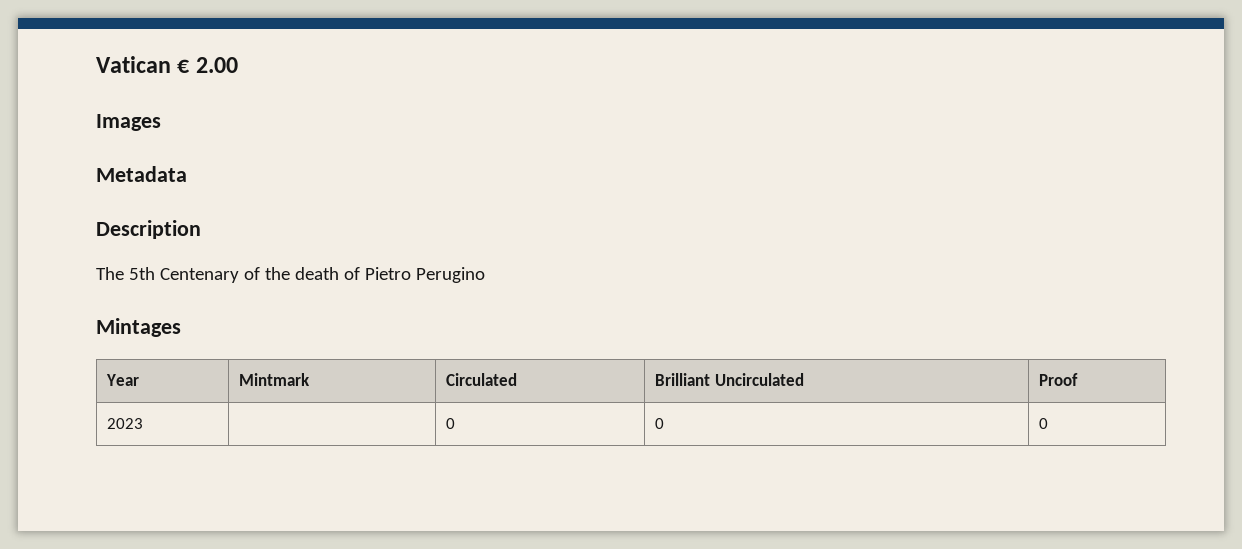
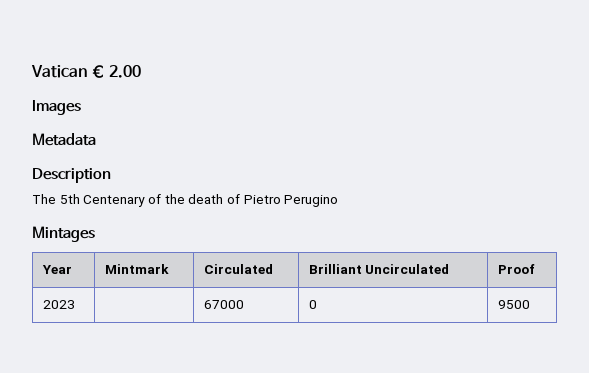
[446,418,456,429] [655,418,665,429] [1039,418,1049,429] 0 | 0 | 0 -> [203,300,244,309] [308,300,317,309] [497,300,530,309] 67000 | 0 | 9500

